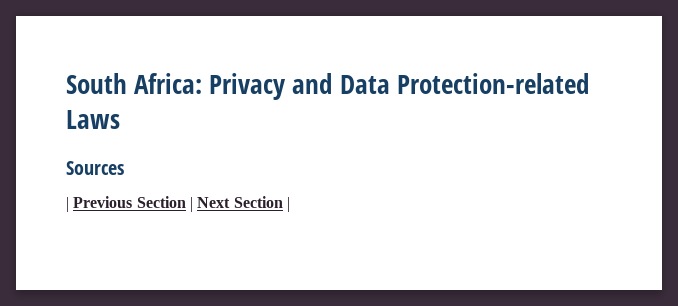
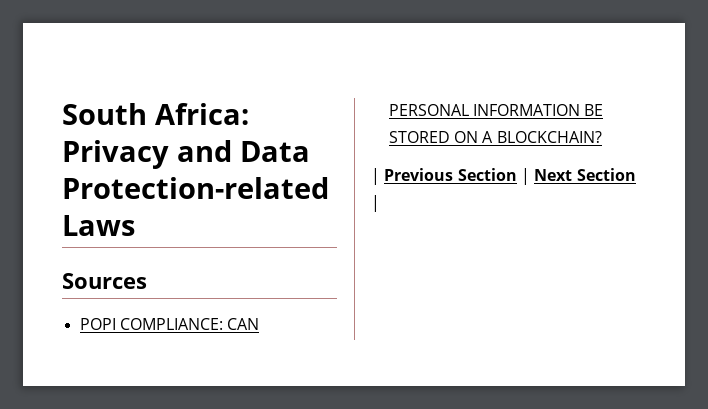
(124, 168) none -> [79,318,260,330] [388,104,604,116] [388,131,602,143] // POPI COMPLIANCE: CAN PERSONAL INFORMATION BE STORED ON A BLOCKCHAIN?

